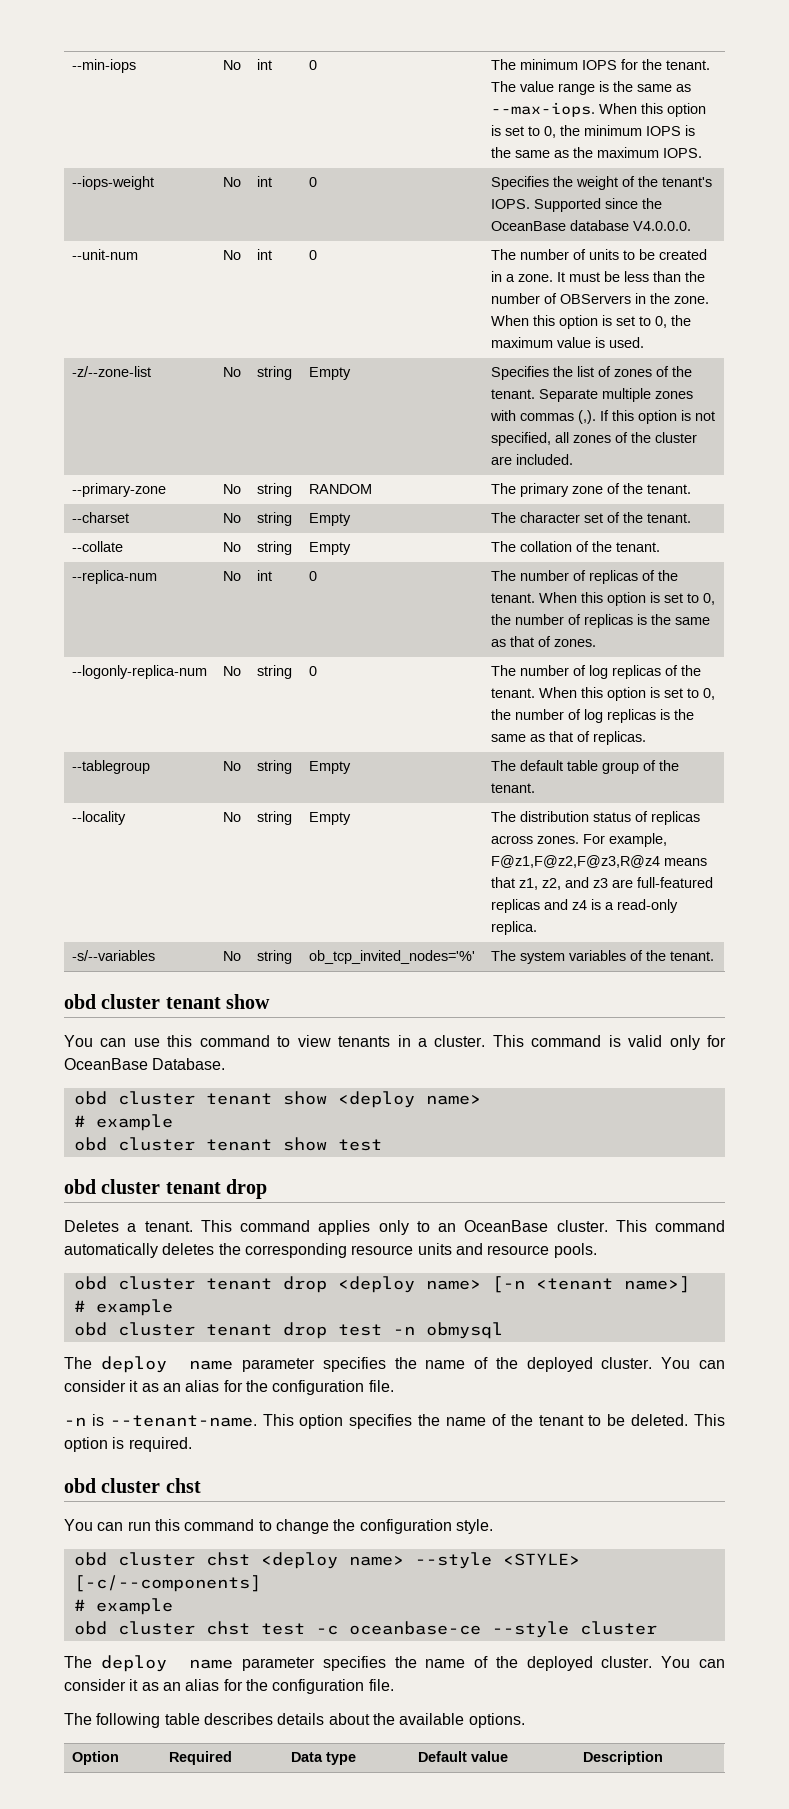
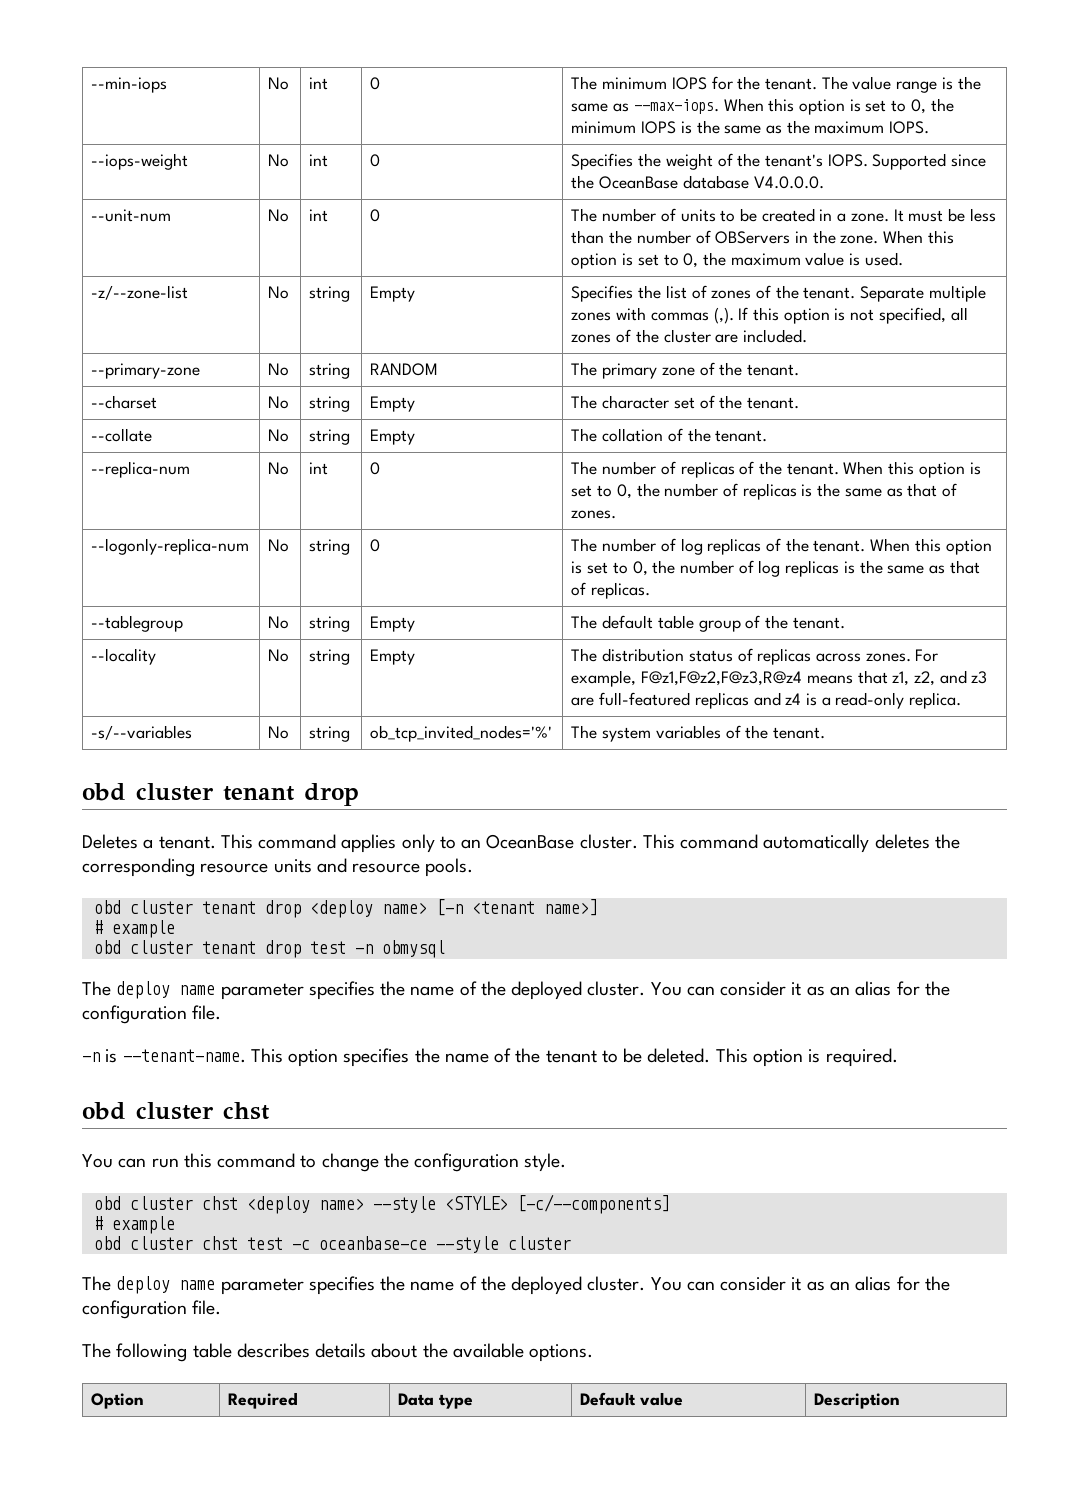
[64,994,271,1009] [64,1035,726,1050] [64,1058,226,1070] [73,1091,481,1108] [73,1114,173,1131] [73,1137,382,1151] // obd cluster tenant show // You can use this command to view tenants in a cluster. This command is valid only for OceanBase Database. // obd cluster tenant show <deploy name> // # example // obd cluster tenant show test -> (825, 733) none

